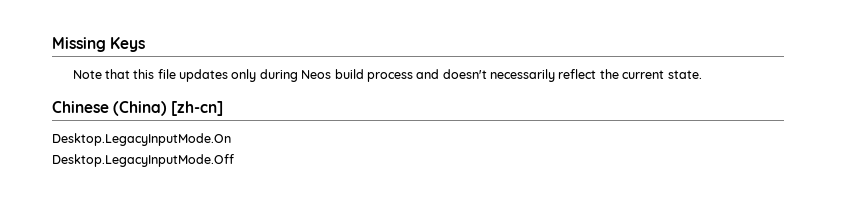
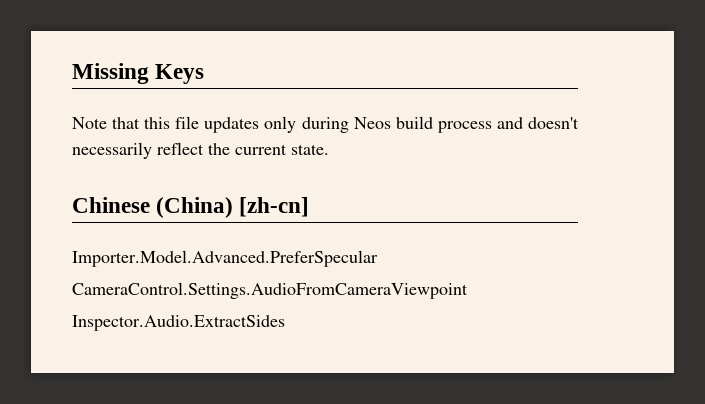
[52,133,231,146] [52,154,234,167] Desktop.LegacyInputMode.On // Desktop.LegacyInputMode.Off -> [72,250,378,267] [72,282,468,299] [72,315,285,331] Importer.Model.Advanced.PreferSpecular // CameraControl.Settings.AudioFromCameraViewpoint // Inspector.Audio.ExtractSides

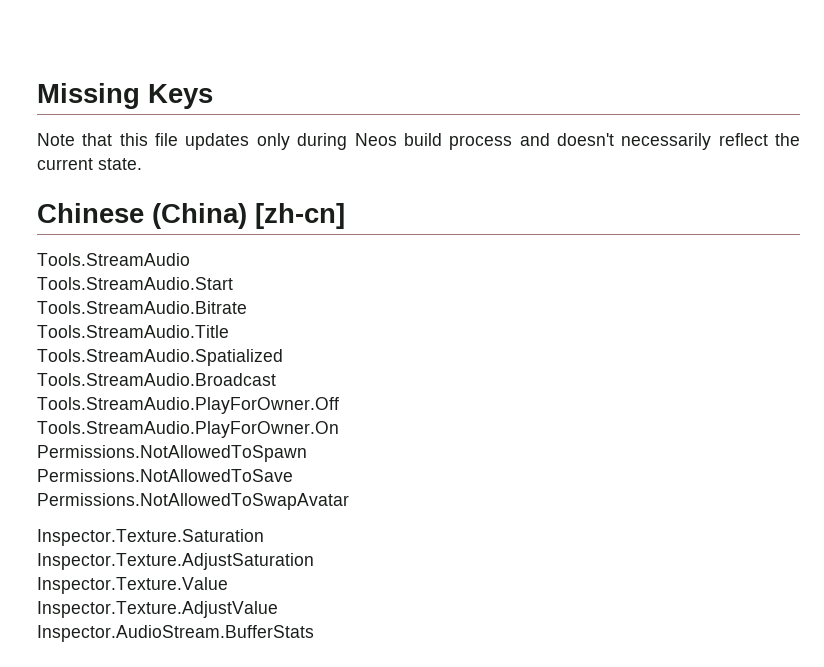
[72,250,378,267] [72,282,468,299] [72,315,285,331] Importer.Model.Advanced.PreferSpecular // CameraControl.Settings.AudioFromCameraViewpoint // Inspector.Audio.ExtractSides -> [37,253,190,266] [37,277,233,290] [37,301,247,314] [37,325,229,338] [37,349,283,366] [37,373,276,386] [37,397,339,414] [37,421,339,438] [37,445,307,462] [37,469,293,482] [37,493,349,510] [37,529,264,546] [37,553,314,570] [37,577,228,594] [37,601,278,618] [37,625,314,642] Tools.StreamAudio // Tools.StreamAudio.Start // Tools.StreamAudio.Bitrate // Tools.StreamAudio.Title // Tools.StreamAudio.Spatialized // Tools.StreamAudio.Broadcast // Tools.StreamAudio.PlayForOwner.Off // Tools.StreamAudio.PlayForOwner.On // Permissions.NotAllowedToSpawn // Permissions.NotAllowedToSave // Permissions.NotAllowedToSwapAvatar // Inspector.Texture.Saturation // Inspector.Texture.AdjustSaturation // Inspector.Texture.Value // Inspector.Texture.AdjustValue // Inspector.AudioStream.BufferStats

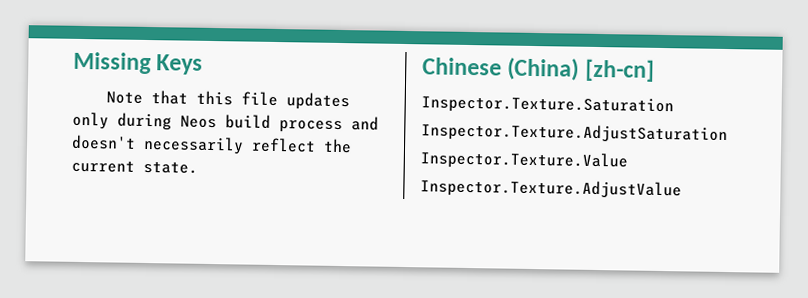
[37,253,190,266] [37,277,233,290] [37,301,247,314] [37,325,229,338] [37,349,283,366] [37,373,276,386] [37,397,339,414] [37,421,339,438] [37,445,307,462] [37,469,293,482] [37,493,349,510] // Tools.StreamAudio // Tools.StreamAudio.Start // Tools.StreamAudio.Bitrate // Tools.StreamAudio.Title // Tools.StreamAudio.Spatialized // Tools.StreamAudio.Broadcast // Tools.StreamAudio.PlayForOwner.Off // Tools.StreamAudio.PlayForOwner.On // Permissions.NotAllowedToSpawn // Permissions.NotAllowedToSave // Permissions.NotAllowedToSwapAvatar -> (655, 70) none
[37,625,314,642] // Inspector.AudioStream.BufferStats -> (682, 189) none

